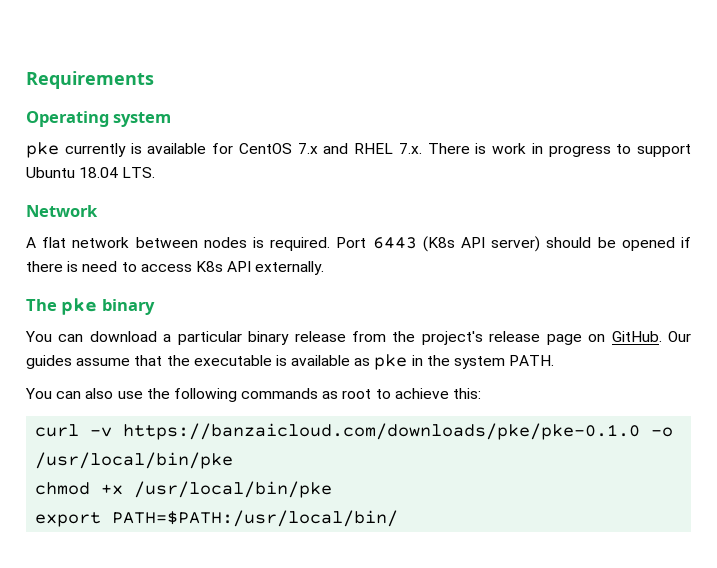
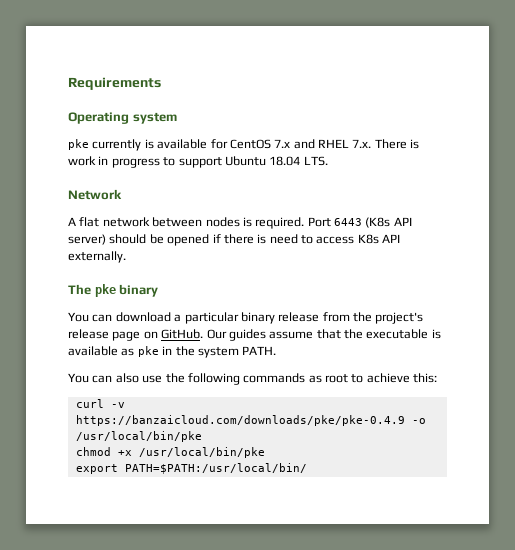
[123,423,641,440] https://banzaicloud.com/downloads/pke/pke-0.1.0 -> [75,415,405,426] https://banzaicloud.com/downloads/pke/pke-0.4.9

